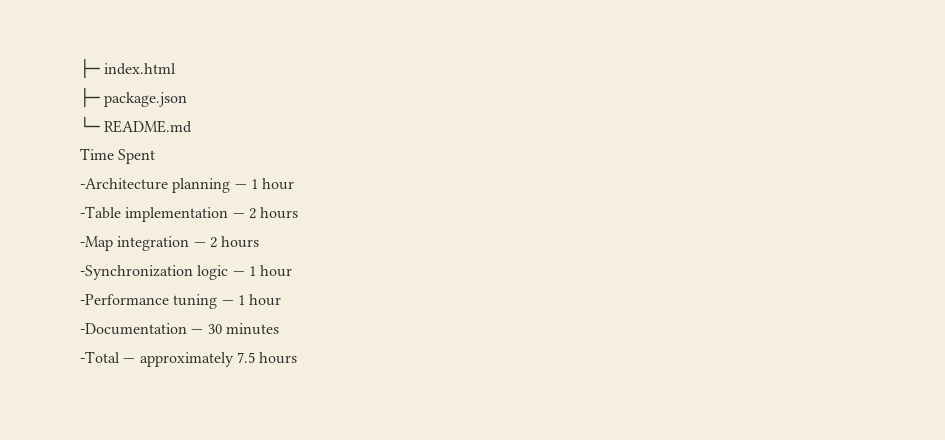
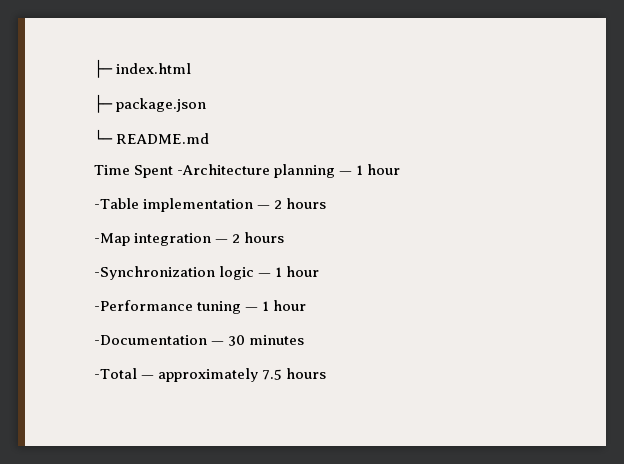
(156, 156) // -> (174, 171) none

